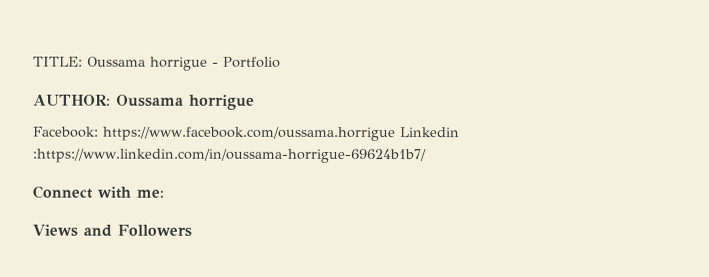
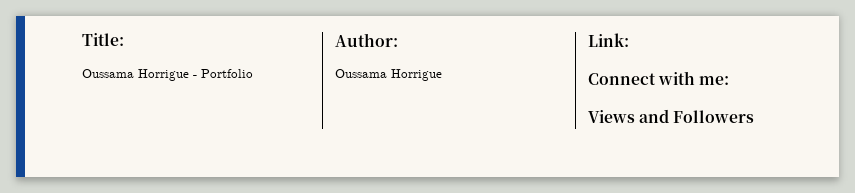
[33,56,208,71] TITLE: Oussama horrigue -> [82,33,124,46] [82,69,189,81] Title: // Oussama Horrigue
[33,94,255,110] [33,126,460,142] [32,148,426,164] AUTHOR: Oussama horrigue // Facebook: https://www.facebook.com/oussama.horrigue Linkedin :https://www.linkedin.com/in/oussama-horrigue-69624b1b7/ -> [335,33,398,47] [335,69,442,81] [588,33,629,47] Author: // Oussama Horrigue // Link:

